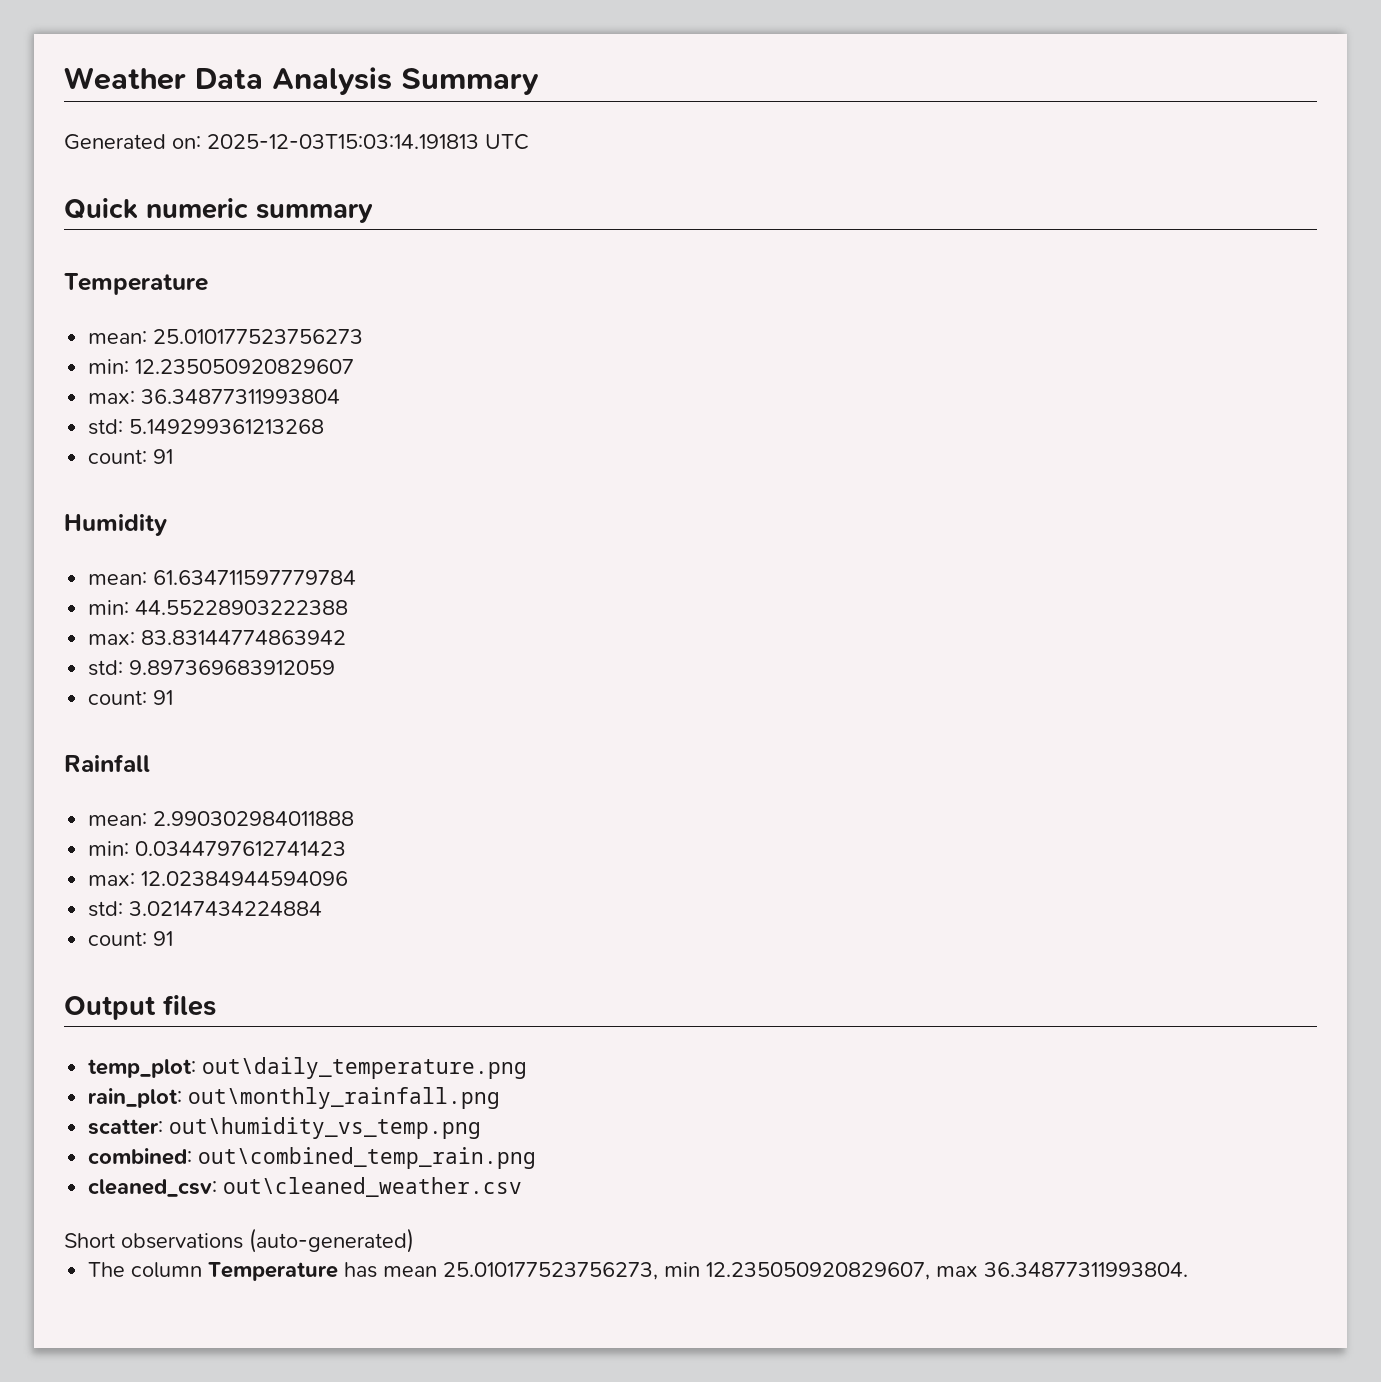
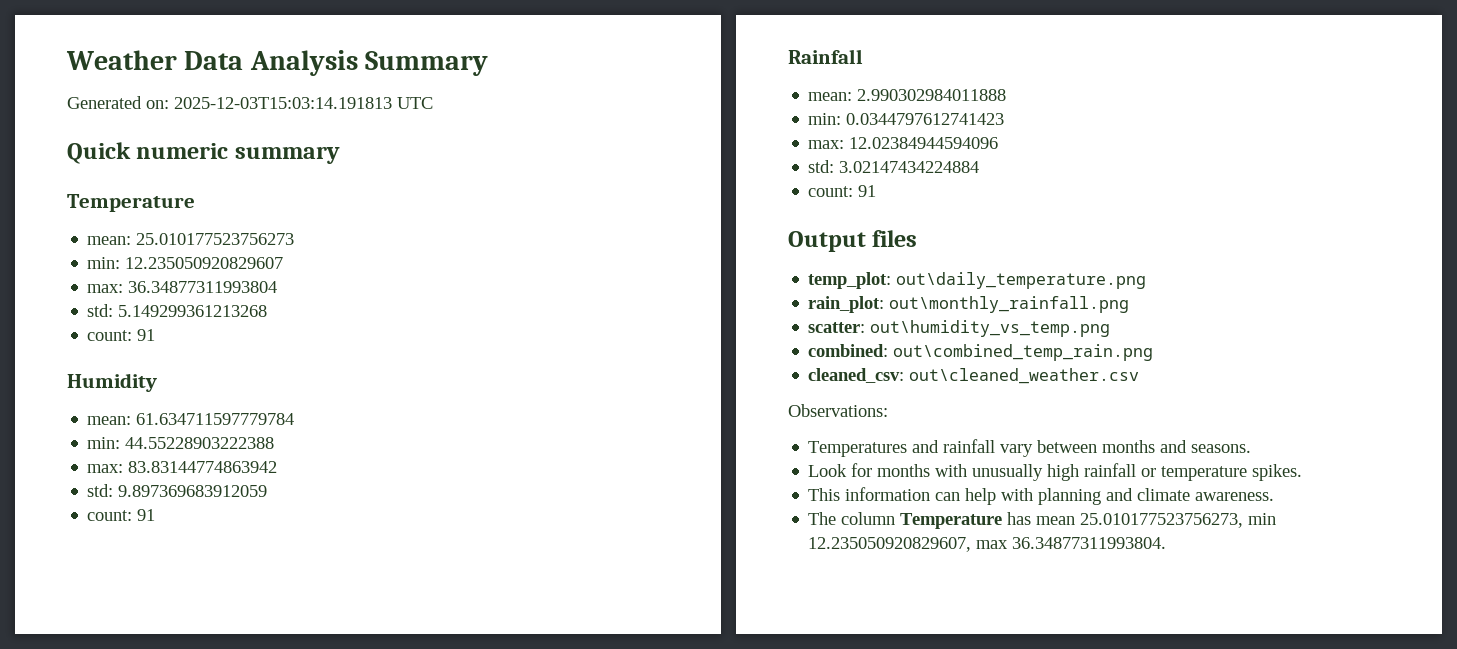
[64,1228,414,1253] Short observations (auto-generated) -> [788,404,888,417] [808,439,1252,457] [808,463,1303,481] [808,487,1275,505] Observations: // Temperatures and rainfall vary between months and seasons. // Look for months with unusually high rainfall or temperature spikes. // This information can help with planning and climate awareness.

